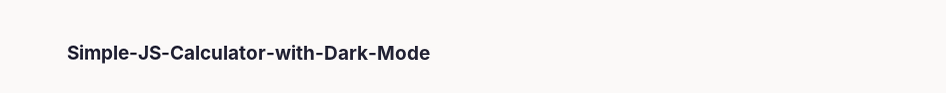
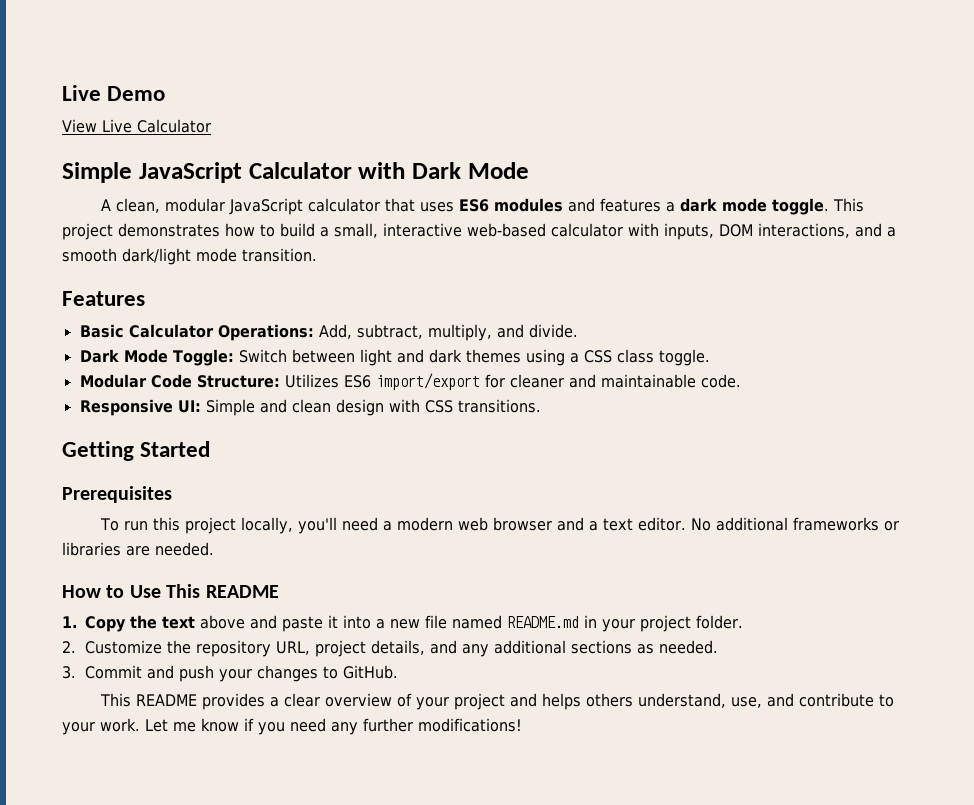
[66,44,431,64] Simple-JS-Calculator-with-Dark-Mode -> [62,85,166,101] [62,119,211,133] [62,162,529,183] [101,198,865,215] [62,223,896,240] [62,248,317,265] [62,291,145,306] [79,324,578,341] [79,349,710,366] [79,373,741,390] [79,399,541,416] [62,441,211,461] [62,486,172,503] [100,517,900,534] [62,542,214,556] [62,584,279,598] [62,615,744,632] [62,640,719,657] [62,665,399,682] [100,693,895,710] [62,718,522,735] Live Demo // View Live Calculator // Simple JavaScript Calculator with Dark Mode // A clean, modular JavaScript calculator that uses ES6 modules and features a dark mode toggle. This project demonstrates how to build a small, interactive web-based calculator with inputs, DOM interactions, and a smooth dark/light mode transition. // Features // Basic Calculator Operations: Add, subtract, multiply, and divide. // Dark Mode Toggle: Switch between light and dark themes using a CSS class toggle. // Modular Code Structure: Utilizes ES6 import/export for cleaner and maintainable code. // Responsive UI: Simple and clean design with CSS transitions. // Getting Started // Prerequisites // To run this project locally, you'll need a modern web browser and a text editor. No additional frameworks or libraries are needed. // How to Use This README // 1. Copy the text above and paste it into a new file named README.md in your project folder. // 2. Customize the repository URL, project details, and any additional sections as needed. // 3. Commit and push your changes to GitHub. // This README provides a clear overview of your project and helps others understand, use, and contribute to your work. Let me know if you need any further modifications!

